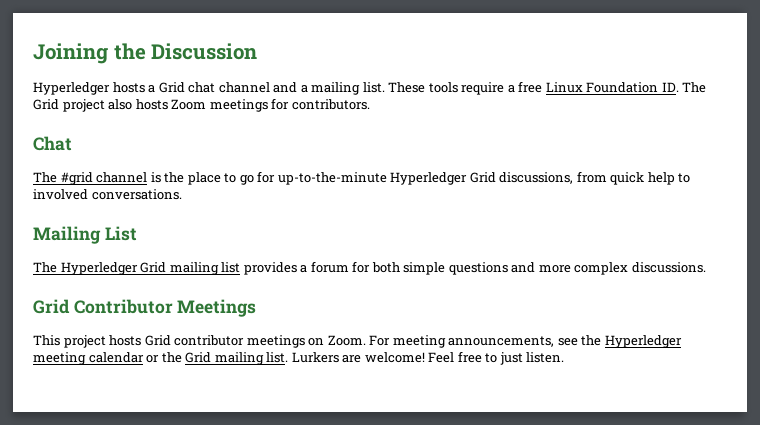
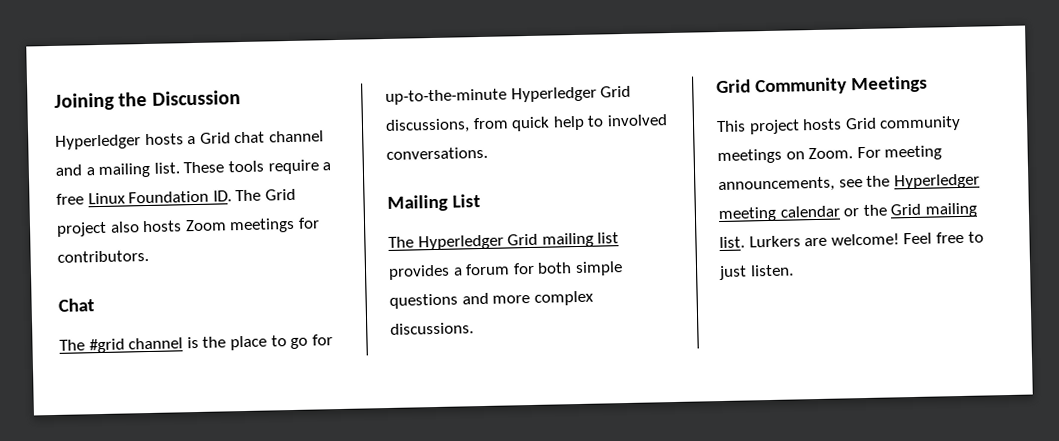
[73,299,173,314] Contributor -> [754,77,847,96] Community
[174,335,245,346] contributor -> [879,115,962,132] community

